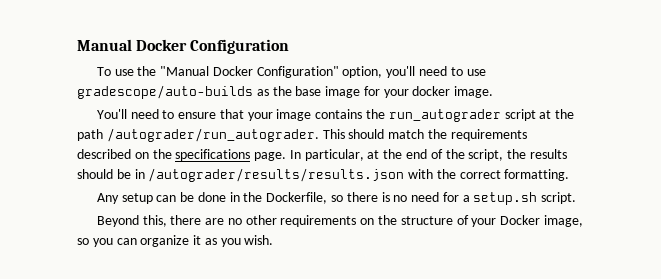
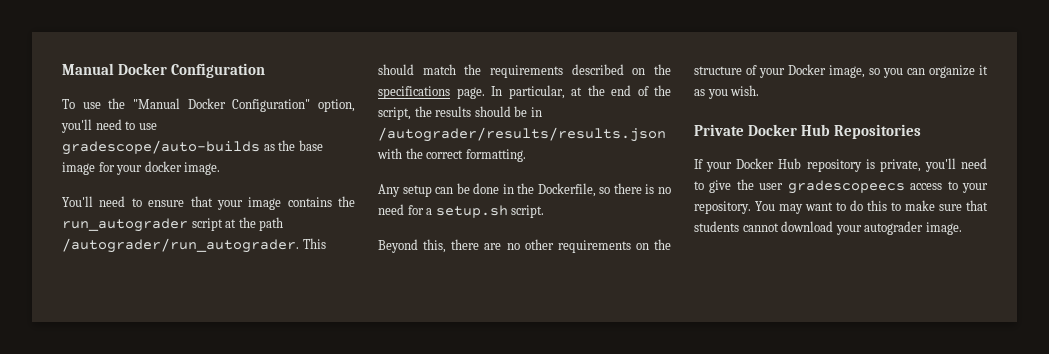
(274, 240) none -> [694,124,921,139] [694,158,987,172] [694,179,988,194] [694,200,988,214] [694,221,962,235] // Private Docker Hub Repositories // If your Docker Hub repository is private, you'll need to give the user gradescopeecs access to your repository. You may want to do this to make sure that students cannot download your autograder image.

